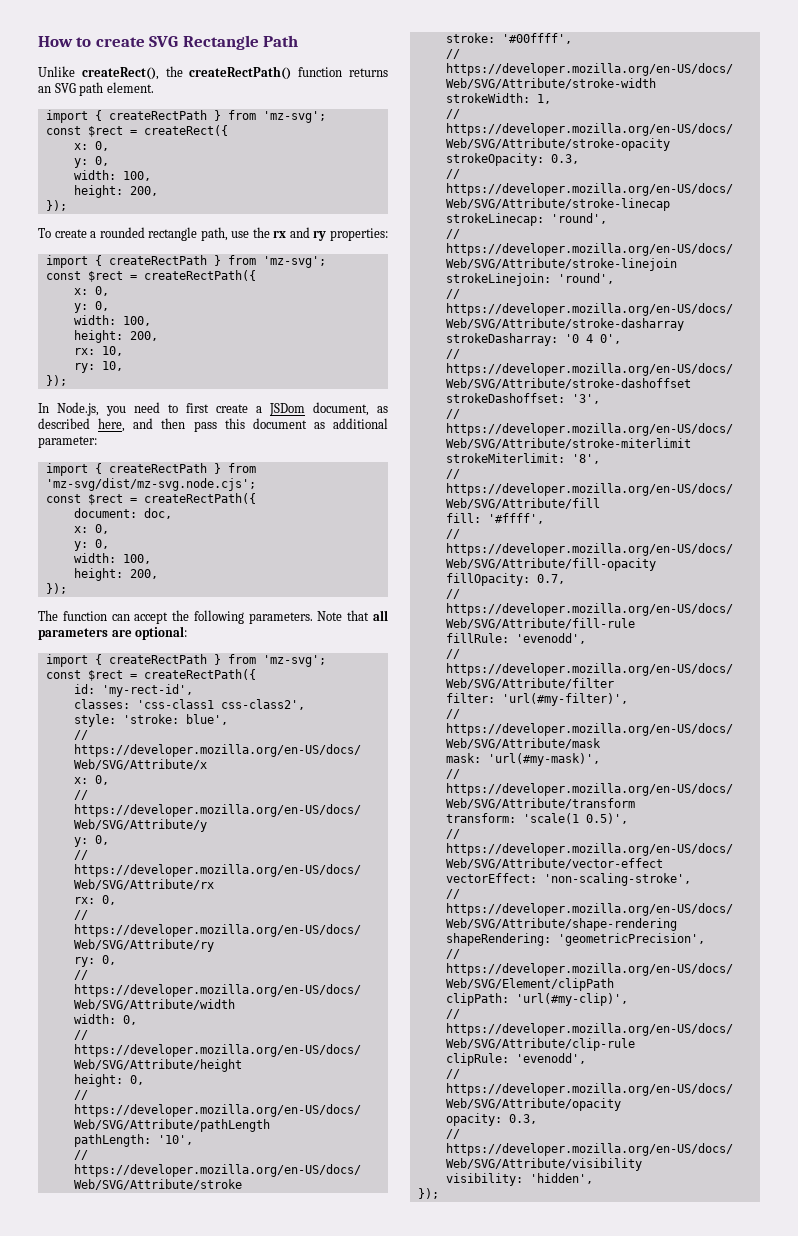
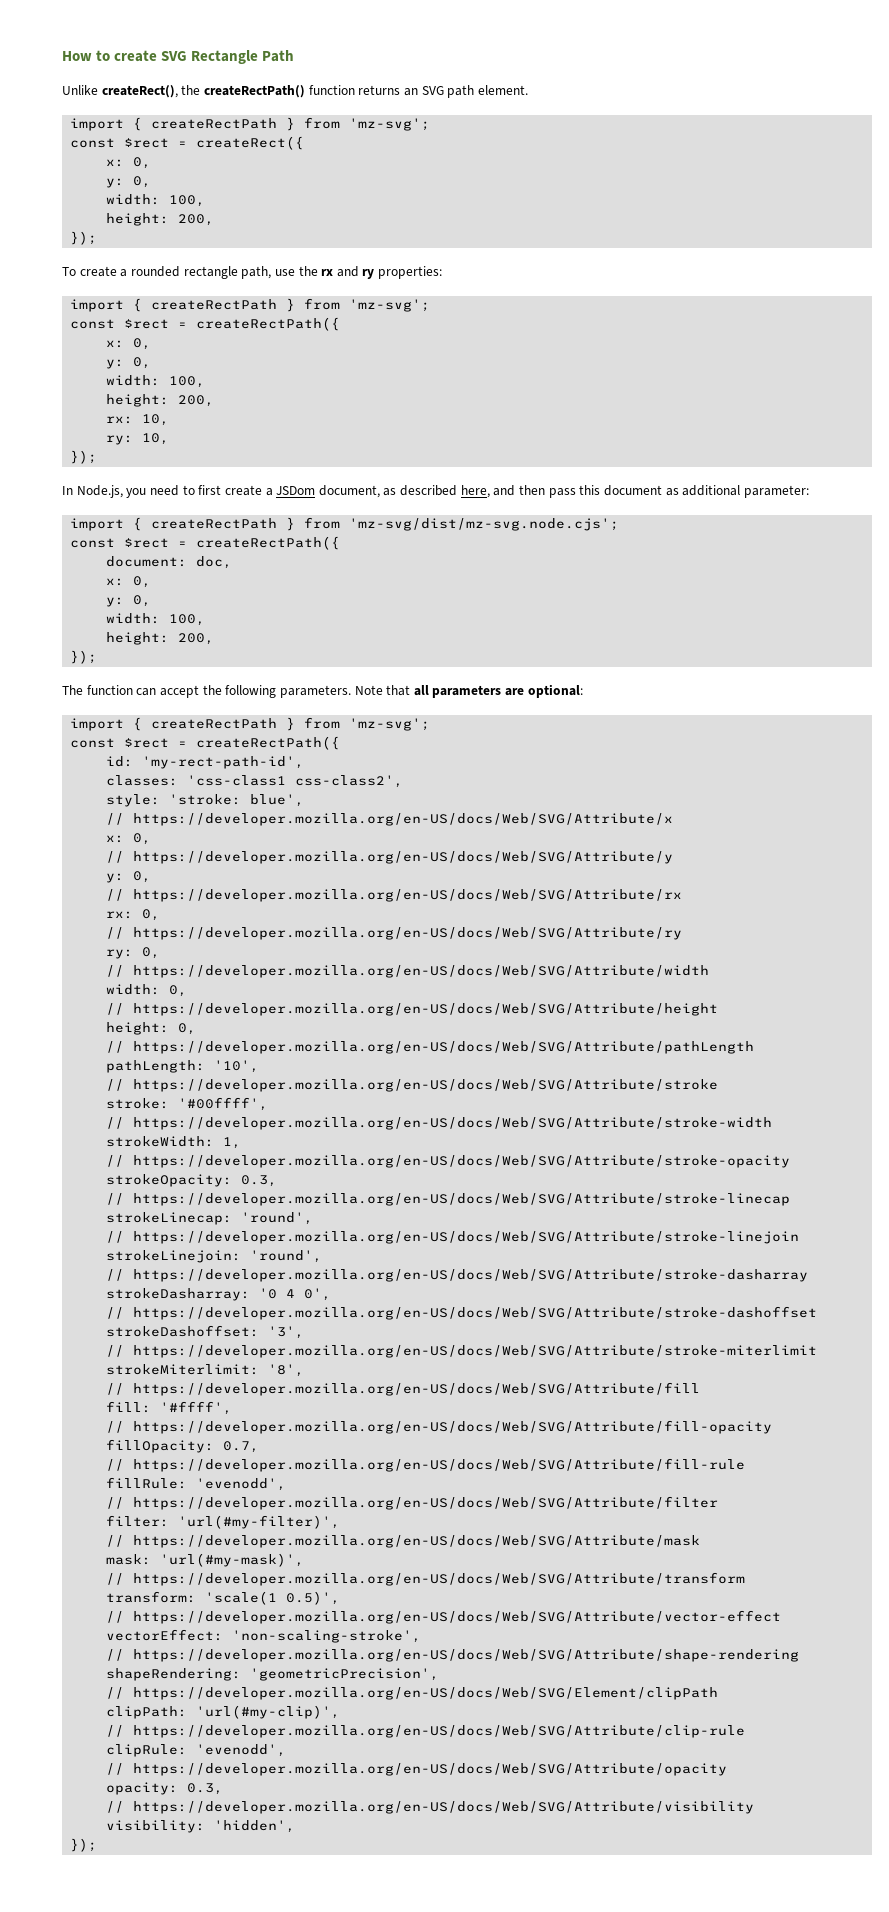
[101,684,193,697] 'my-rect-id', -> [142,756,305,769] 'my-rect-path-id',

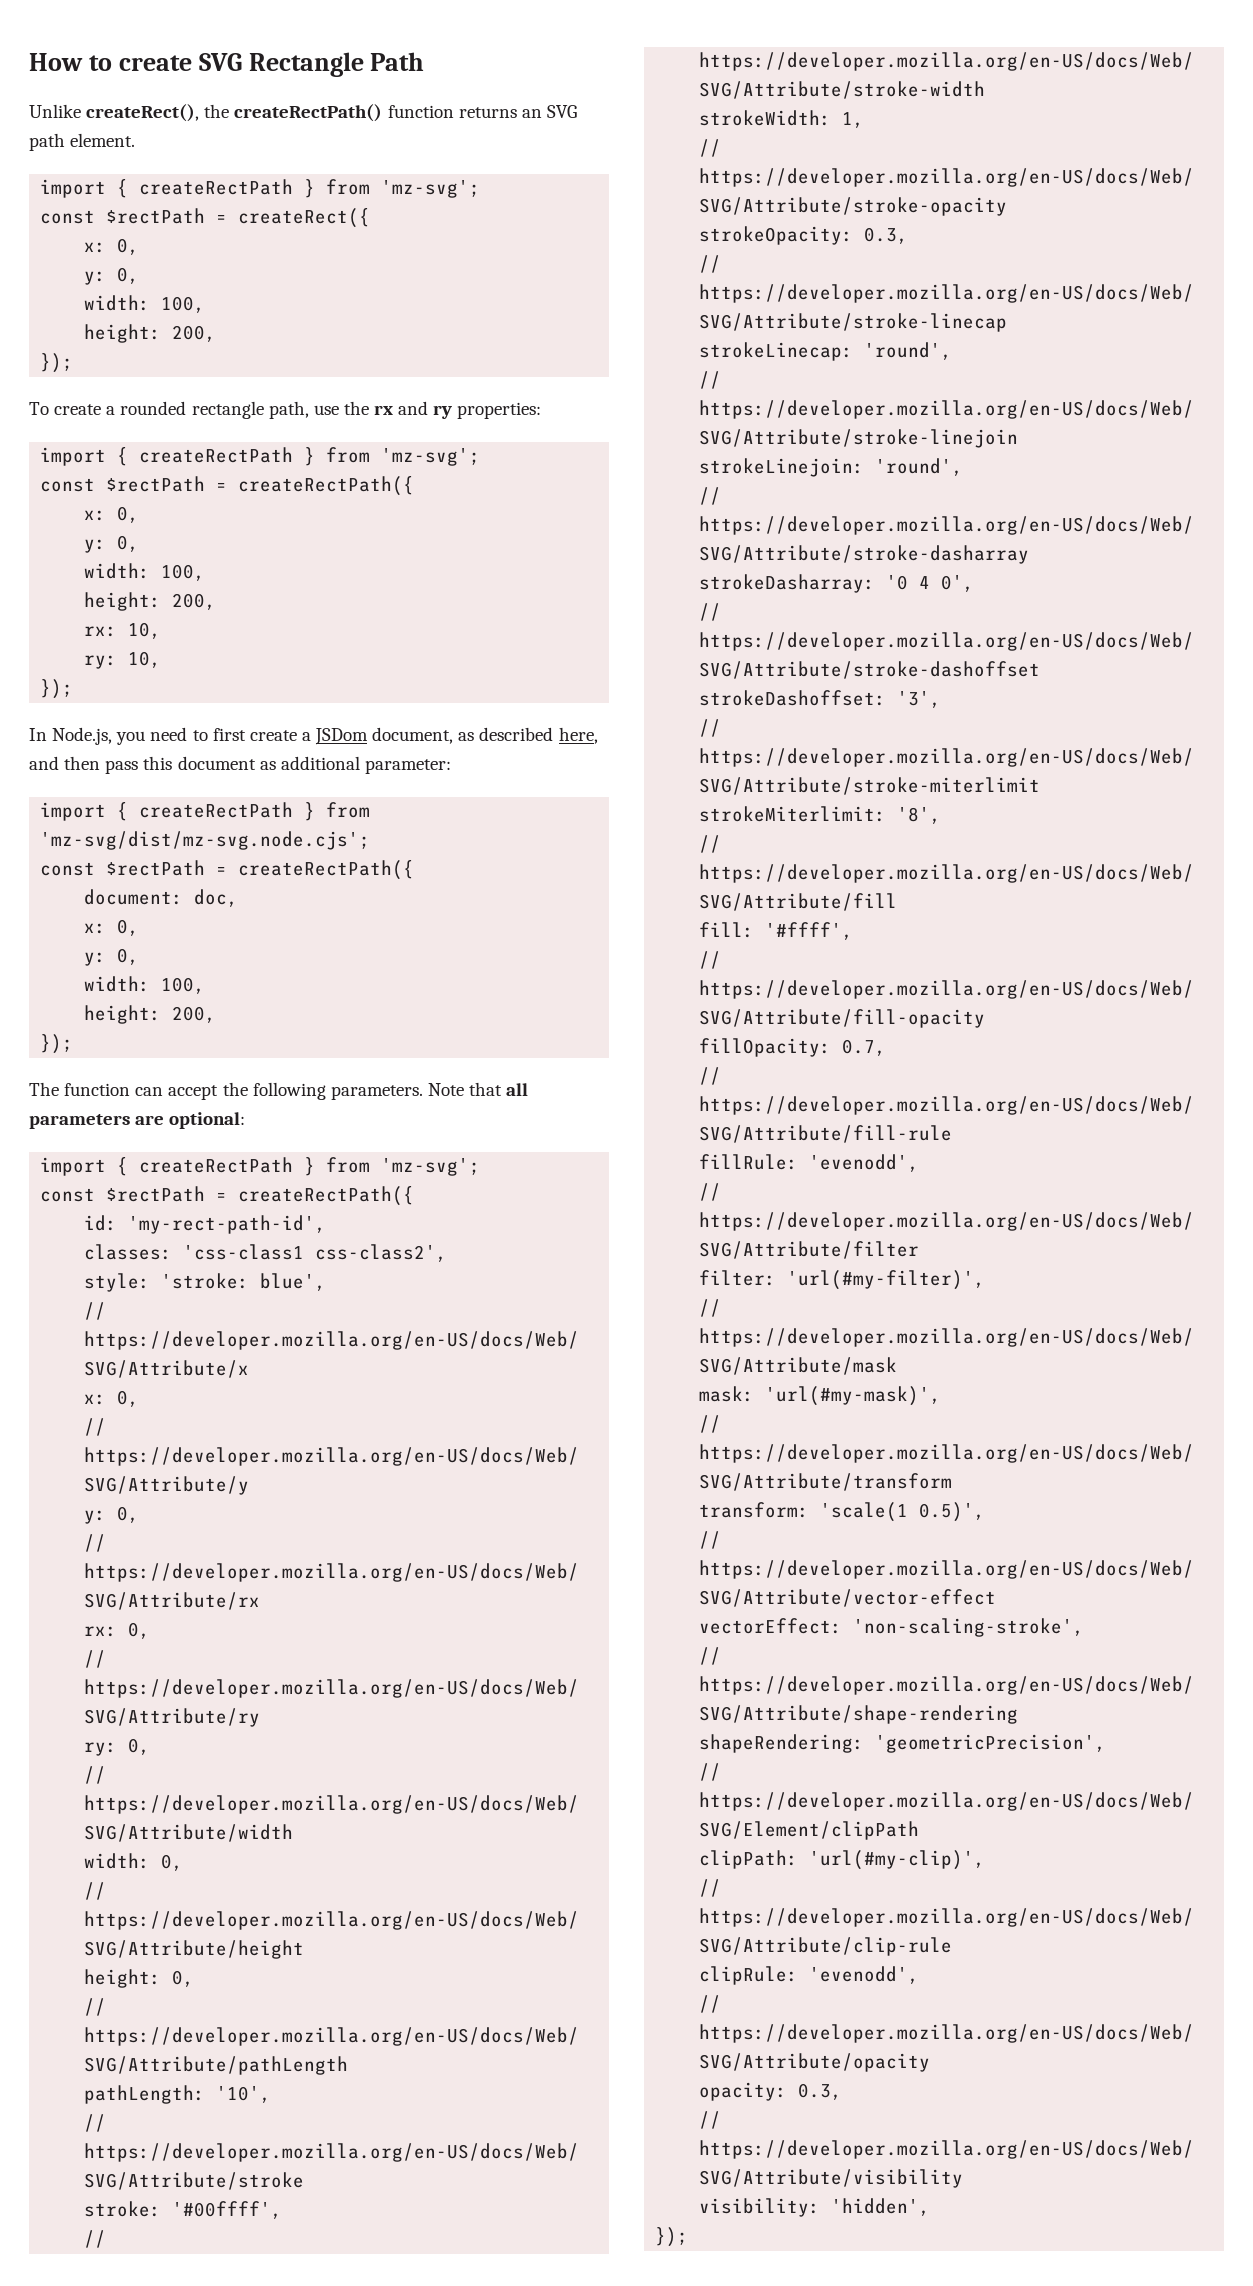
[124,138,170,148] $rect -> [106,208,206,224] $rectPath
[124,319,170,329] $rect -> [106,476,206,492] $rectPath
[124,538,170,548] $rect -> [106,860,206,876] $rectPath
[124,738,170,748] $rect -> [106,1186,206,1202] $rectPath

